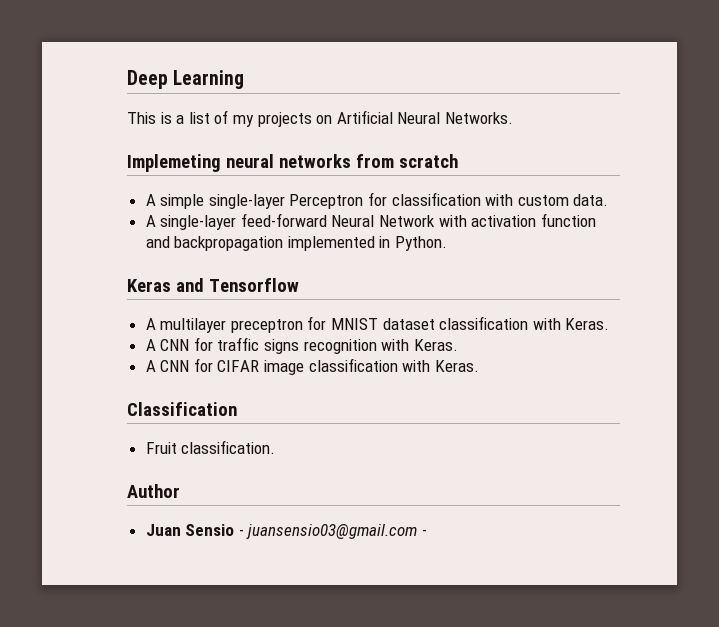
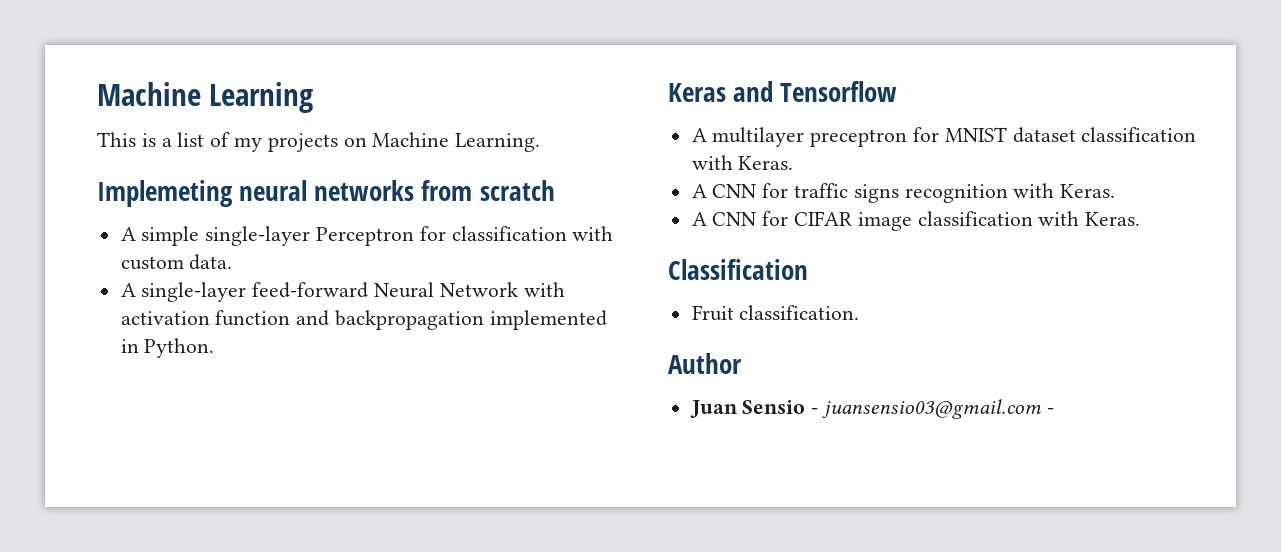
[127,70,168,89] Deep -> [97,82,201,106] Machine
[336,110,513,124] Artificial Neural Networks. -> [372,132,541,152] Machine Learning.

